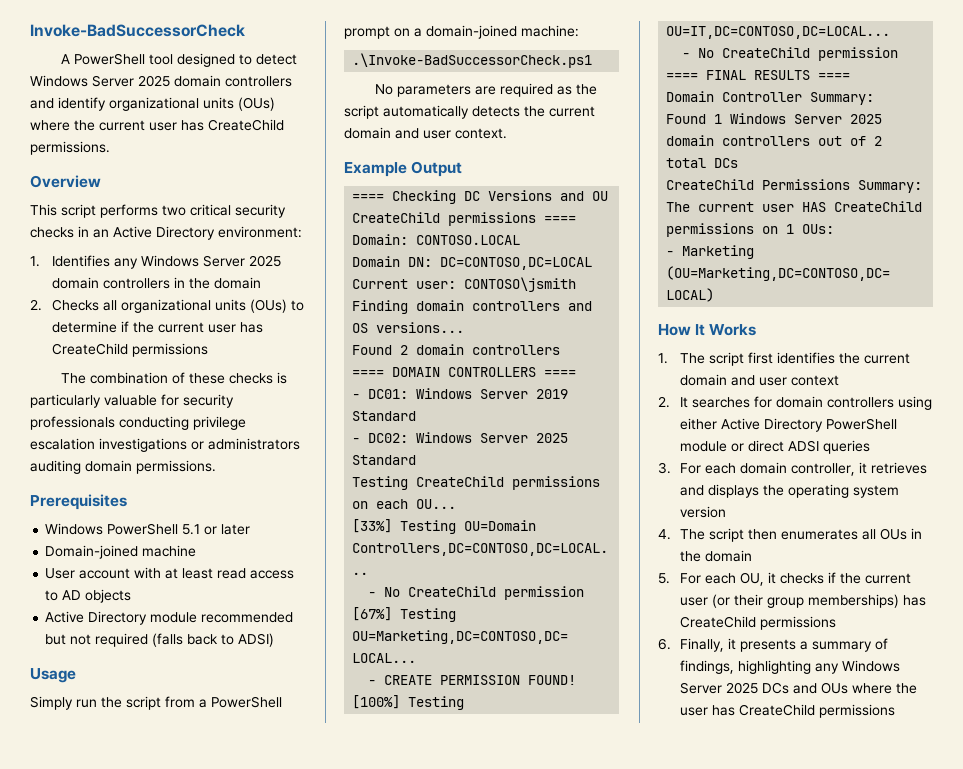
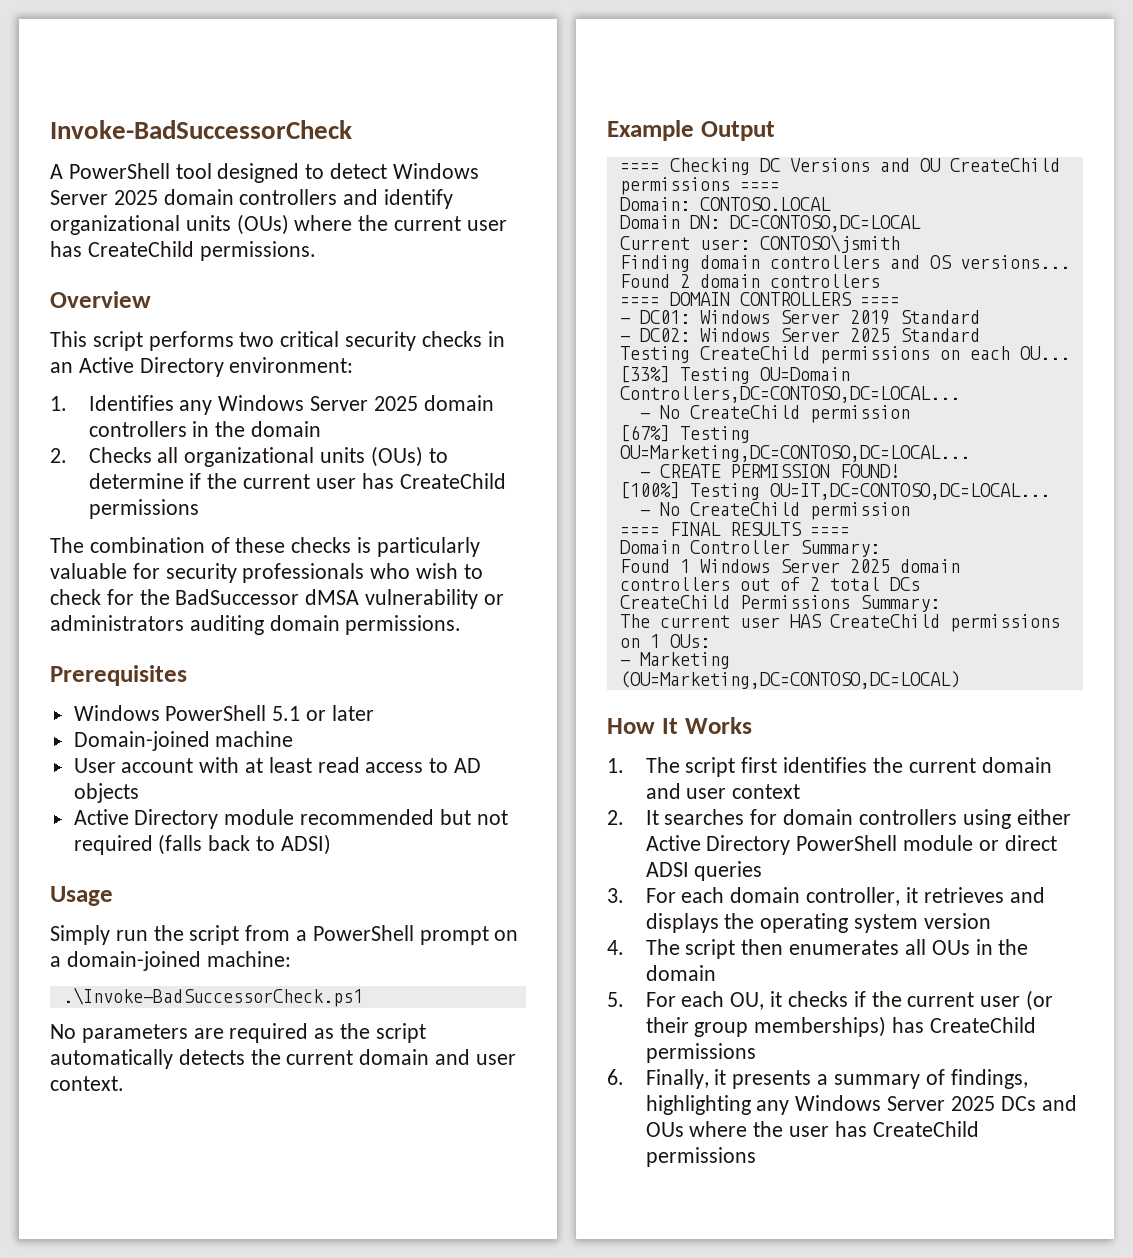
[119,416,246,430] [30,438,187,452] conducting privilege escalation investigations -> [370,563,483,579] [50,589,479,609] who wish to check for the BadSuccessor dMSA vulnerability

